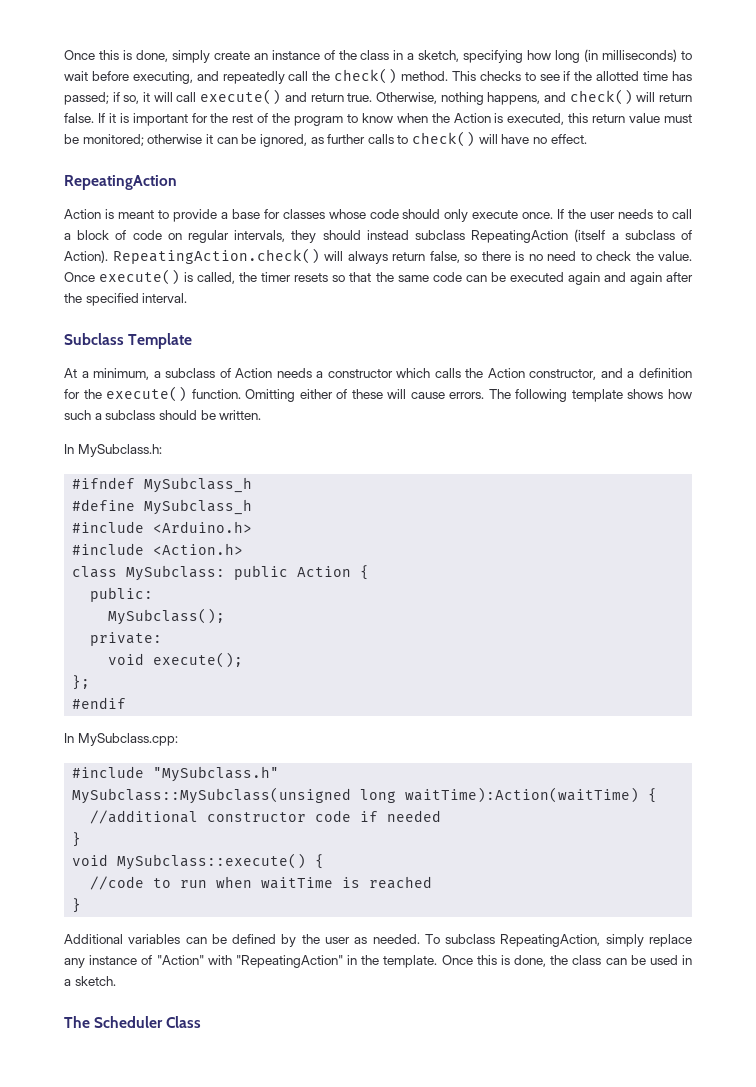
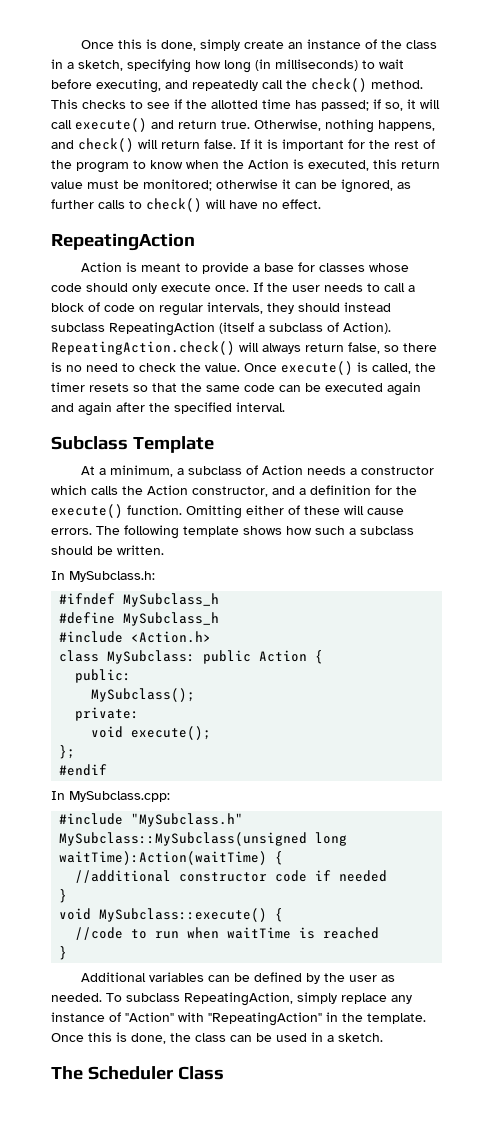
[72,521,253,533] // #include <Arduino.h> -> (220, 619) none

